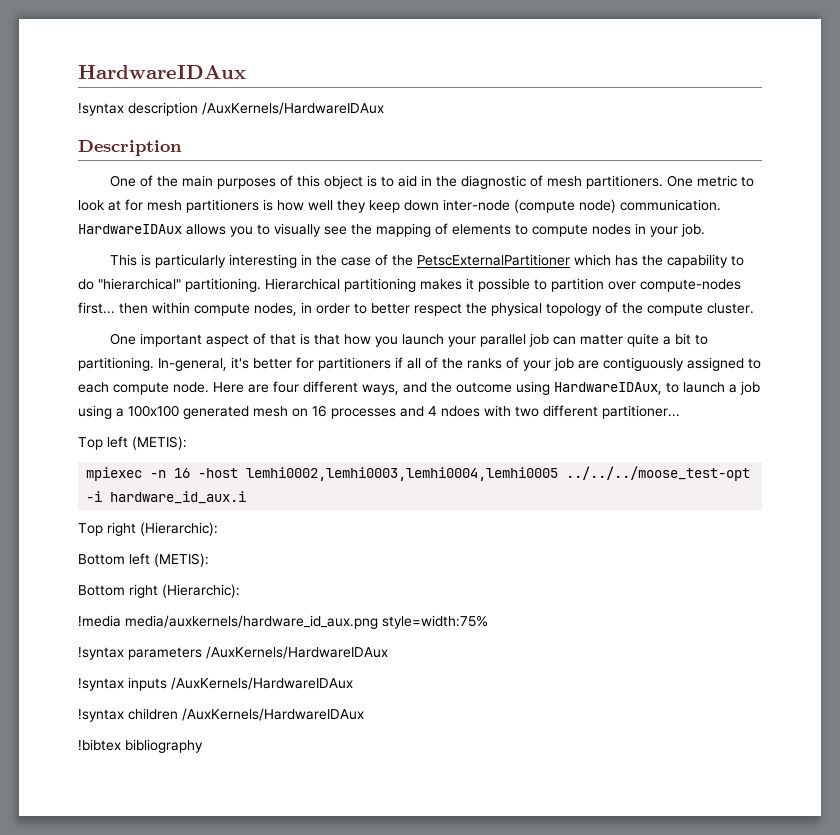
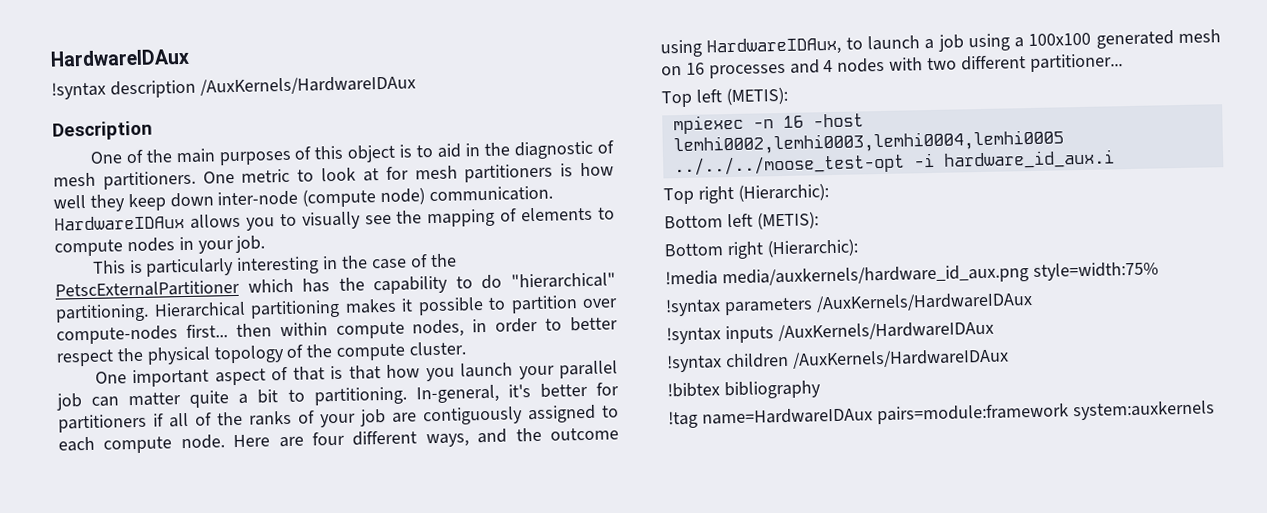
[441,406,480,417] ndoes -> [837,57,886,73] nodes
(203, 746) none -> [668,400,1215,429] // !tag name=HardwareIDAux pairs=module:framework system:auxkernels

